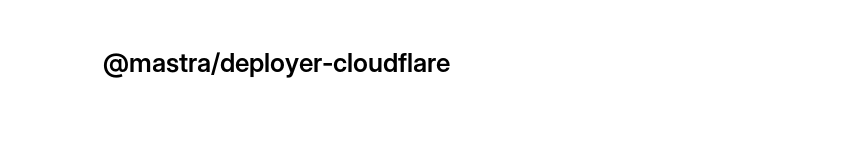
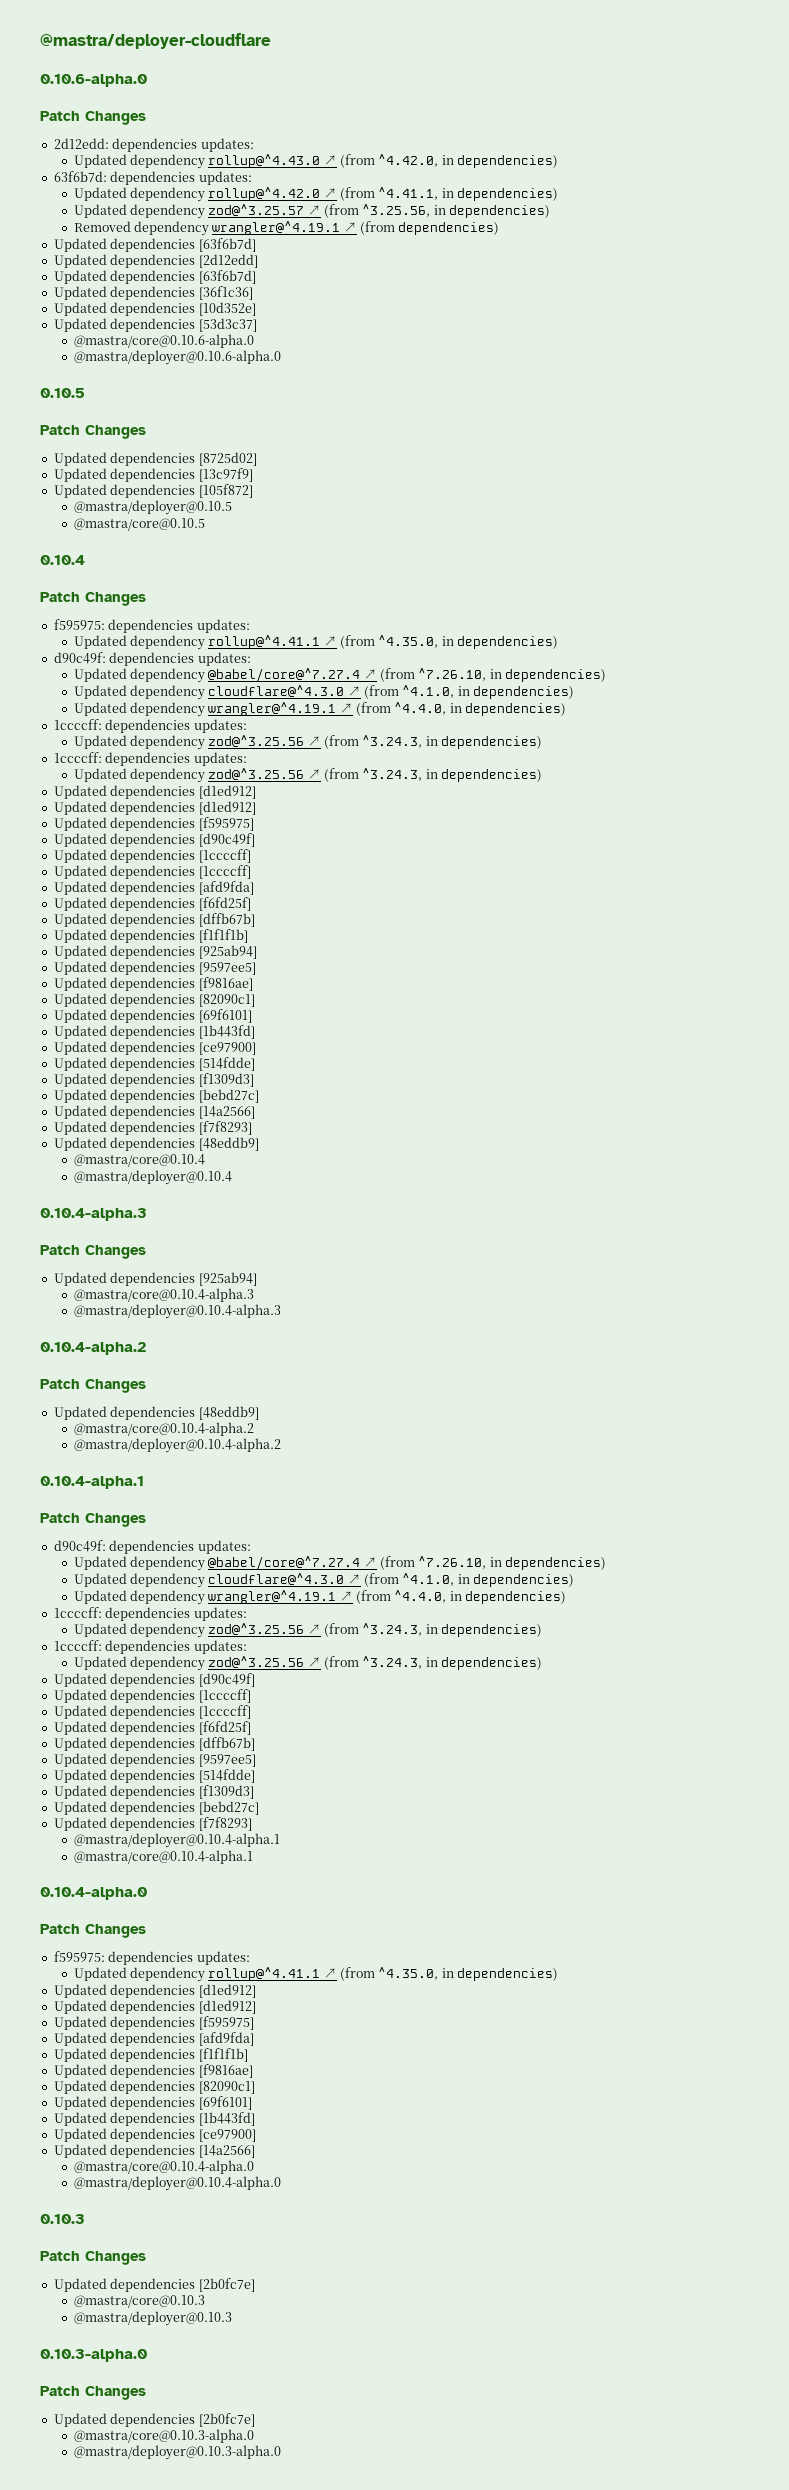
(450, 65) none -> [40,74,147,87] [40,111,146,125] [53,138,254,152] [73,154,559,169] [53,171,252,185] [73,187,559,202] [73,204,551,219] [73,221,500,236] [53,238,256,252] [53,254,258,268] [53,270,256,284] [53,286,253,300] [53,302,256,316] [53,318,257,332] [73,334,254,348] [73,350,281,365] [40,388,85,398] [40,425,146,439] [53,452,257,466] [53,468,253,482] [53,484,253,498] [73,500,232,515] [73,518,205,531] [40,555,85,565] [40,592,146,606] [53,619,250,633] [73,635,559,650] [53,652,251,666] [73,668,607,683] [73,685,575,700] [73,702,567,717] [53,719,247,733] [73,735,543,750] [53,752,247,766] [73,768,543,783] [53,785,256,799] [53,801,256,815] [53,817,254,831] [53,833,255,847] [53,849,251,863] [53,865,251,879] [53,881,254,895] [53,897,251,911] [53,913,255,927] [53,929,248,943] [53,945,257,959] [53,961,256,975] [53,977,253,991] [53,993,255,1007] [53,1009,252,1023] [53,1025,255,1039] [53,1041,256,1055] [53,1057,255,1071] [53,1073,254,1087] [53,1089,259,1103] [53,1105,255,1119] [53,1121,252,1135] [53,1137,259,1151] [73,1154,205,1167] [73,1170,232,1185] [40,1208,147,1221] [40,1245,146,1259] [53,1272,257,1286] [73,1288,254,1302] [73,1304,281,1319] [40,1342,146,1355] [40,1379,146,1393] [53,1406,259,1420] [73,1422,254,1436] [73,1438,281,1453] [40,1476,144,1489] [40,1513,146,1527] [53,1540,251,1554] [73,1556,607,1571] [73,1573,575,1588] [73,1590,567,1605] [53,1607,247,1621] [73,1623,543,1638] [53,1640,247,1654] [73,1656,543,1671] [53,1673,255,1687] [53,1689,251,1703] [53,1705,251,1719] [53,1721,251,1735] [53,1737,255,1751] [53,1753,256,1767] [53,1769,255,1783] [53,1785,254,1799] [53,1801,259,1815] [53,1817,252,1831] [73,1833,280,1848] [73,1850,253,1864] [40,1887,147,1900] [40,1924,146,1938] [53,1951,250,1965] [73,1967,559,1982] [53,1984,256,1998] [53,2000,256,2014] [53,2016,254,2030] [53,2032,254,2046] [53,2048,248,2062] [53,2064,253,2078] [53,2080,255,2094] [53,2096,252,2110] [53,2112,255,2126] [53,2128,256,2142] [53,2144,255,2158] [73,2160,254,2174] [73,2176,281,2191] [40,2214,85,2224] [40,2251,146,2265] [53,2278,255,2292] [73,2295,205,2308] [73,2311,232,2326] [40,2349,147,2362] [40,2386,146,2400] [53,2413,255,2427] [73,2429,254,2443] [73,2445,281,2460] // 0.10.6-alpha.0 // Patch Changes // 2d12edd: dependencies updates: // Updated dependency rollup@^4.43.0 ↗ (from ^4.42.0, in dependencies) // 63f6b7d: dependencies updates: // Updated dependency rollup@^4.42.0 ↗ (from ^4.41.1, in dependencies) // Updated dependency zod@^3.25.57 ↗ (from ^3.25.56, in dependencies) // Removed dependency wrangler@^4.19.1 ↗ (from dependencies) // Updated dependencies [63f6b7d] // Updated dependencies [2d12edd] // Updated dependencies [63f6b7d] // Updated dependencies [36f1c36] // Updated dependencies [10d352e] // Updated dependencies [53d3c37] // @mastra/core@0.10.6-alpha.0 // @mastra/deployer@0.10.6-alpha.0 // 0.10.5 // Patch Changes // Updated dependencies [8725d02] // Updated dependencies [13c97f9] // Updated dependencies [105f872] // @mastra/deployer@0.10.5 // @mastra/core@0.10.5 // 0.10.4 // Patch Changes // f595975: dependencies updates: // Updated dependency rollup@^4.41.1 ↗ (from ^4.35.0, in dependencies) // d90c49f: dependencies updates: // Updated dependency @babel/core@^7.27.4 ↗ (from ^7.26.10, in dependencies) // Updated dependency cloudflare@^4.3.0 ↗ (from ^4.1.0, in dependencies) // Updated dependency wrangler@^4.19.1 ↗ (from ^4.4.0, in dependencies) // 1ccccff: dependencies updates: // Updated dependency zod@^3.25.56 ↗ (from ^3.24.3, in dependencies) // 1ccccff: dependencies updates: // Updated dependency zod@^3.25.56 ↗ (from ^3.24.3, in dependencies) // Updated dependencies [d1ed912] // Updated dependencies [d1ed912] // Updated dependencies [f595975] // Updated dependencies [d90c49f] // Updated dependencies [1ccccff] // Updated dependencies [1ccccff] // Updated dependencies [afd9fda] // Updated dependencies [f6fd25f] // Updated dependencies [dffb67b] // Updated dependencies [f1f1f1b] // Updated dependencies [925ab94] // Updated dependencies [9597ee5] // Updated dependencies [f9816ae] // Updated dependencies [82090c1] // Updated dependencies [69f6101] // Updated dependencies [1b443fd] // Updated dependencies [ce97900] // Updated dependencies [514fdde] // Updated dependencies [f1309d3] // Updated dependencies [bebd27c] // Updated dependencies [14a2566] // Updated dependencies [f7f8293] // Updated dependencies [48eddb9] // @mastra/core@0.10.4 // @mastra/deployer@0.10.4 // 0.10.4-alpha.3 // Patch Changes // Updated dependencies [925ab94] // @mastra/core@0.10.4-alpha.3 // @mastra/deployer@0.10.4-alpha.3 // 0.10.4-alpha.2 // Patch Changes // Updated dependencies [48eddb9] // @mastra/core@0.10.4-alpha.2 // @mastra/deployer@0.10.4-alpha.2 // 0.10.4-alpha.1 // Patch Changes // d90c49f: dependencies updates: // Updated dependency @babel/core@^7.27.4 ↗ (from ^7.26.10, in dependencies) // Updated dependency cloudflare@^4.3.0 ↗ (from ^4.1.0, in dependencies) // Updated dependency wrangler@^4.19.1 ↗ (from ^4.4.0, in dependencies) // 1ccccff: dependencies updates: // Updated dependency zod@^3.25.56 ↗ (from ^3.24.3, in dependencies) // 1ccccff: dependencies updates: // Updated dependency zod@^3.25.56 ↗ (from ^3.24.3, in dependencies) // Updated dependencies [d90c49f] // Updated dependencies [1ccccff] // Updated dependencies [1ccccff] // Updated dependencies [f6fd25f] // Updated dependencies [dffb67b] // Updated dependencies [9597ee5] // Updated dependencies [514fdde] // Updated dependencies [f1309d3] // Updated dependencies [bebd27c] // Updated dependencies [f7f8293] // @mastra/deployer@0.10.4-alpha.1 // @mastra/core@0.10.4-alpha.1 // 0.10.4-alpha.0 // Patch Changes // f595975: dependencies updates: // Updated dependency rollup@^4.41.1 ↗ (from ^4.35.0, in dependencies) // Updated dependencies [d1ed912] // Updated dependencies [d1ed912] // Updated dependencies [f595975] // Updated dependencies [afd9fda] // Updated dependencies [f1f1f1b] // Updated dependencies [f9816ae] // Updated dependencies [82090c1] // Updated dependencies [69f6101] // Updated dependencies [1b443fd] // Updated dependencies [ce97900] // Updated dependencies [14a2566] // @mastra/core@0.10.4-alpha.0 // @mastra/deployer@0.10.4-alpha.0 // 0.10.3 // Patch Changes // Updated dependencies [2b0fc7e] // @mastra/core@0.10.3 // @mastra/deployer@0.10.3 // 0.10.3-alpha.0 // Patch Changes // Updated dependencies [2b0fc7e] // @mastra/core@0.10.3-alpha.0 // @mastra/deployer@0.10.3-alpha.0

